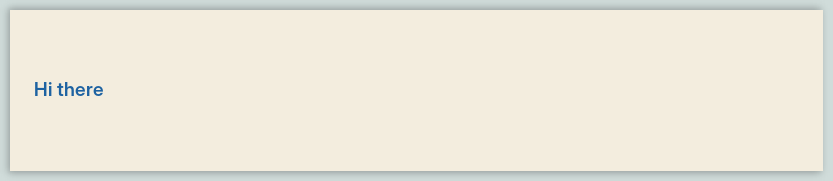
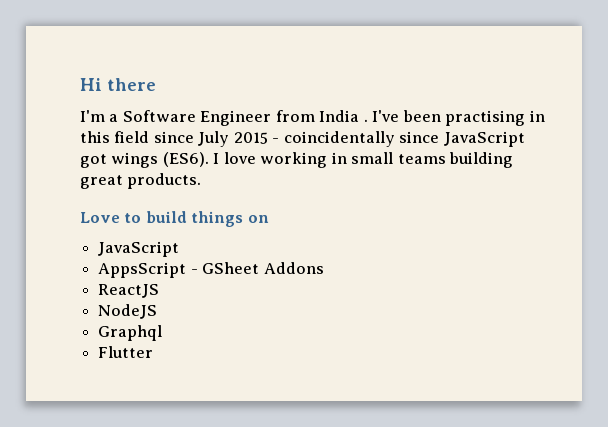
(105, 89) none -> [80,110,545,126] [80,131,525,147] [80,152,514,168] [80,173,202,189] [80,211,269,227] [98,241,180,257] [98,262,324,278] [98,284,160,298] [98,304,158,319] [98,325,163,341] [98,346,154,358] // I'm a Software Engineer from India . I've been practising in this field since July 2015 - coincidentally since JavaScript got wings (ES6). I love working in small teams building great products. // Love to build things on // JavaScript // AppsScript - GSheet Addons // ReactJS // NodeJS // Graphql // Flutter

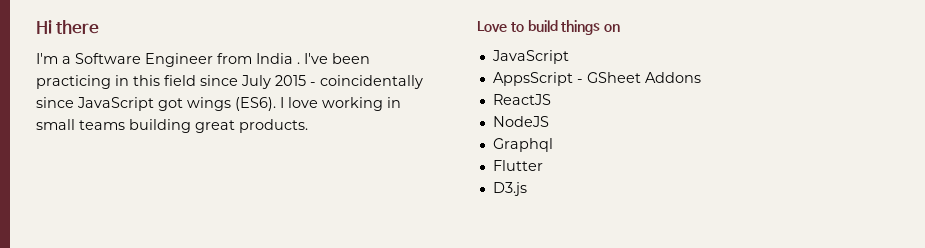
[445,110,526,126] practising -> [36,75,111,89] practicing
(154, 352) none -> [492,182,527,196] // D3.js

